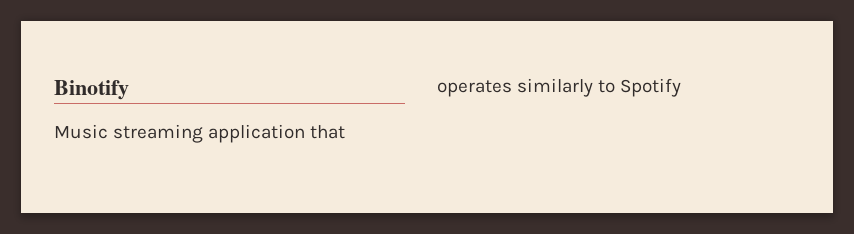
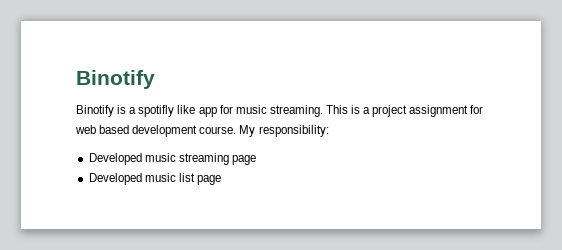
[54,124,346,143] [437,78,682,97] Music streaming application that operates similarly to Spotify -> [76,105,484,117] [75,125,329,137] [88,153,256,165] [88,173,221,185] Binotify is a spotifly like app for music streaming. This is a project assignment for web based development course. My responsibility: // Developed music streaming page // Developed music list page

